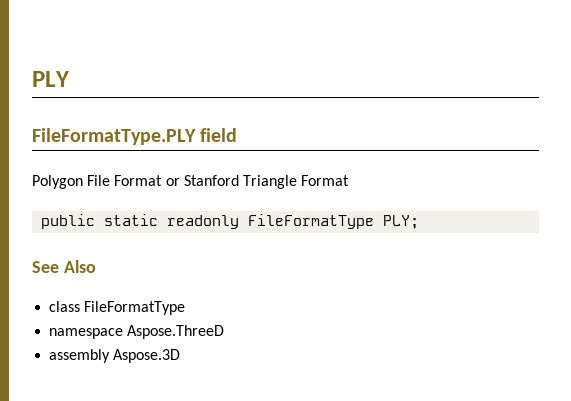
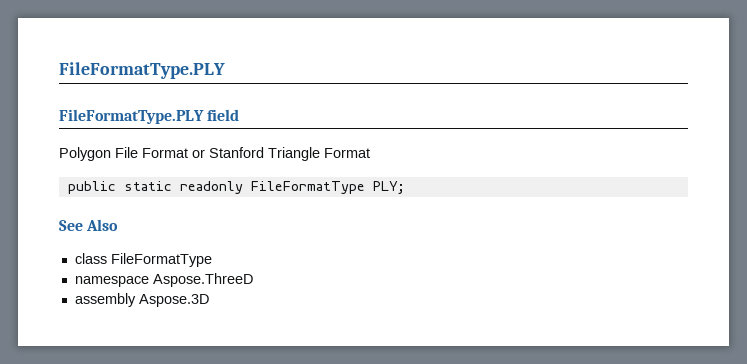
[32,71,70,87] PLY -> [59,62,225,79] FileFormatType.PLY

